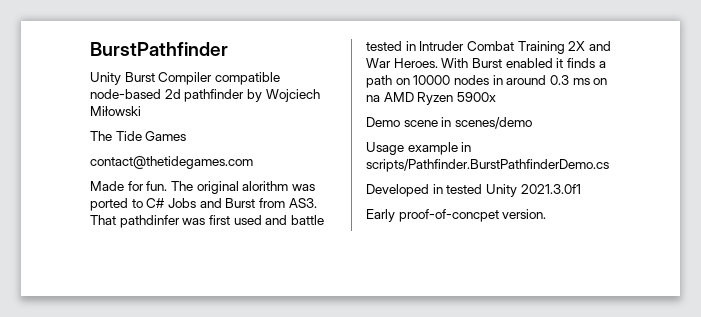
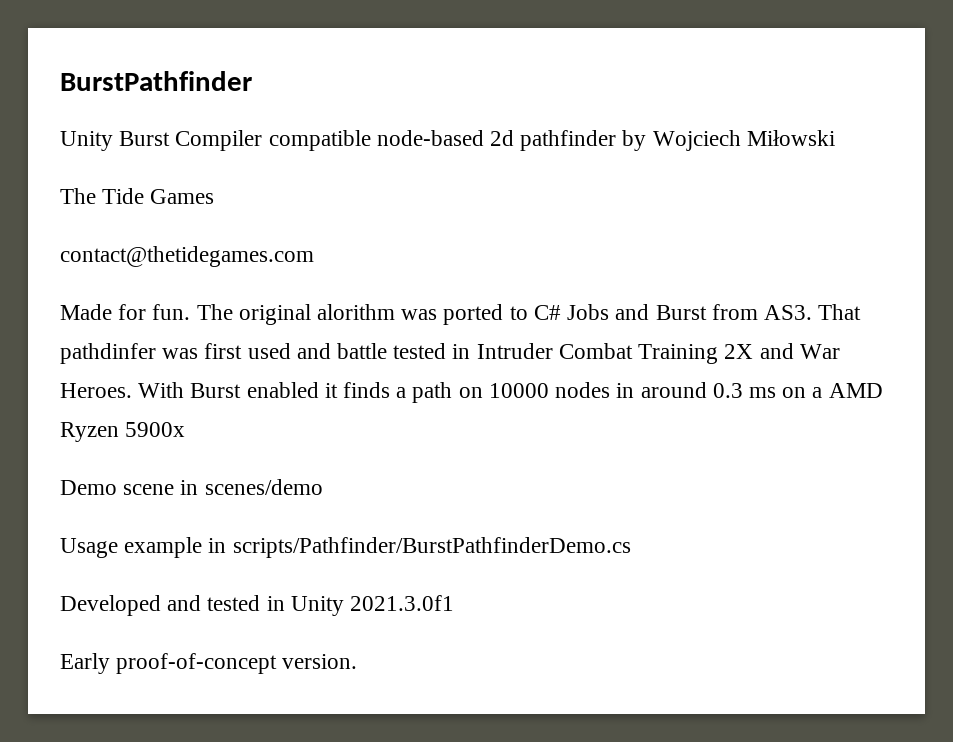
[366,95,380,102] na -> [812,387,823,398] a
[366,159,609,172] scripts/Pathfinder.BurstPathfinderDemo.cs -> [232,537,631,558] scripts/Pathfinder/BurstPathfinderDemo.cs
[432,184,483,194] in tested -> [167,595,285,611] and tested in
[398,209,499,222] proof-of-concpet -> [116,653,278,674] proof-of-concept

